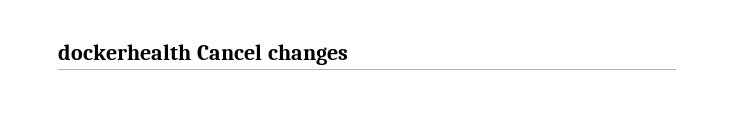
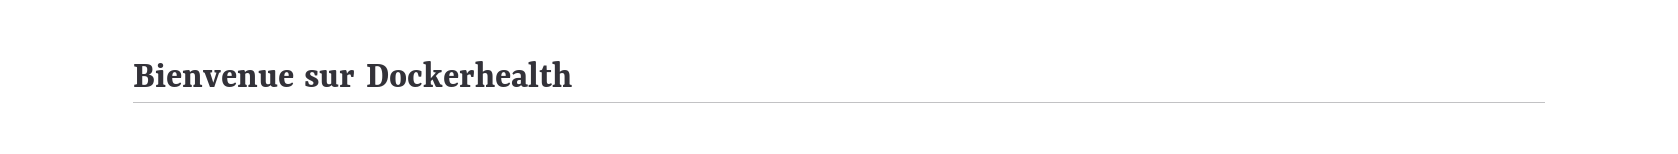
[58,44,348,65] dockerhealth Cancel changes -> [133,61,572,87] Bienvenue sur Dockerhealth

